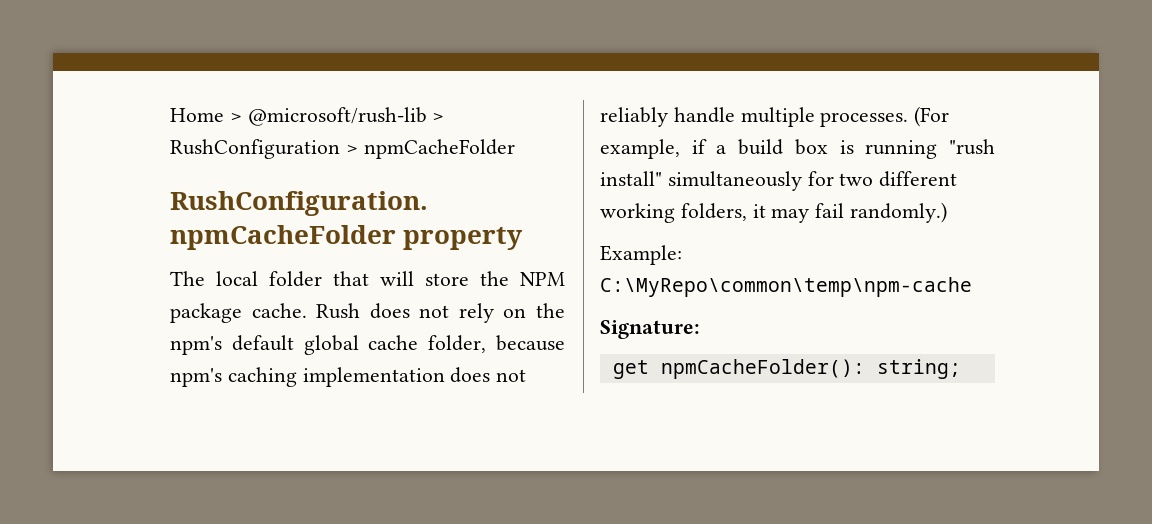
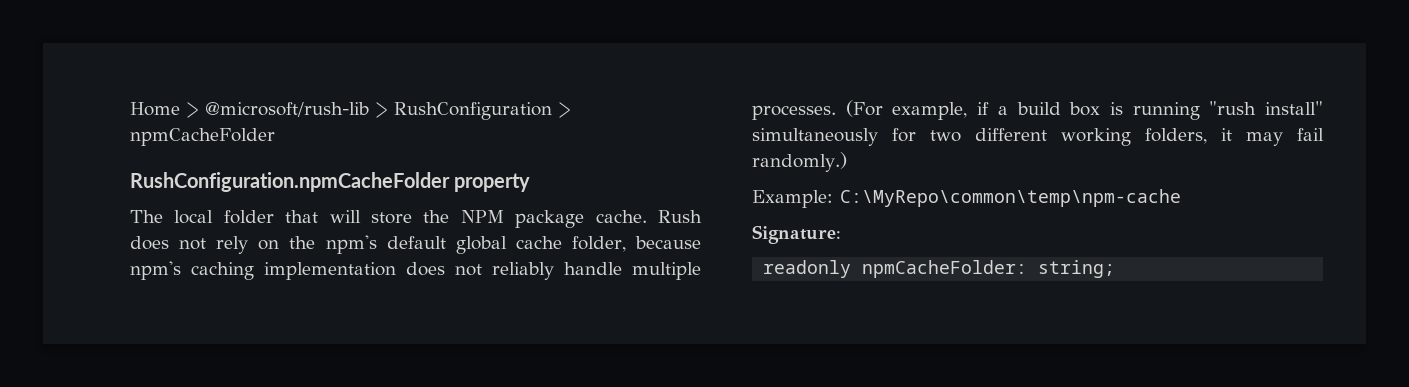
[612,359,865,379] get npmCacheFolder(): -> [763,260,1028,278] readonly npmCacheFolder:

